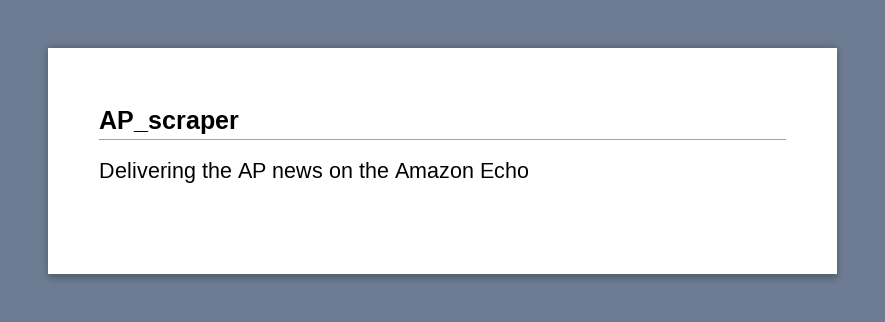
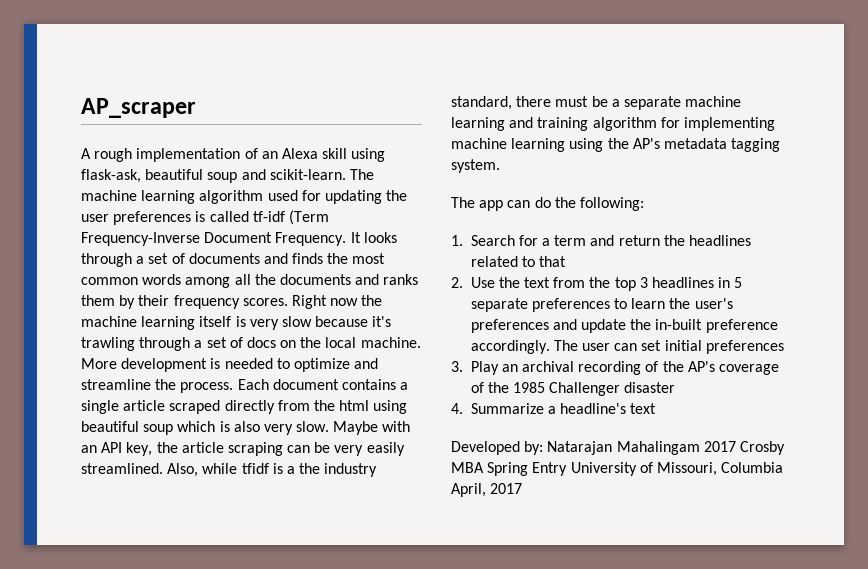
[99,162,529,183] Delivering the AP news on the Amazon Echo -> [81,148,386,162] [81,169,374,183] [81,190,408,204] [81,210,329,225] [81,232,397,246] [81,253,386,267] [81,274,419,288] [81,295,383,309] [81,316,392,330] [81,337,421,351] [81,358,379,372] [81,379,409,393] [81,400,408,414] [81,421,411,435] [81,442,405,456] [81,463,378,477] [451,96,742,110] [451,117,775,131] [451,138,781,152] [451,159,500,173] [451,197,644,211] [451,235,752,246] [470,256,567,267] [451,277,743,291] [470,298,733,312] [470,319,778,333] [470,340,784,354] [451,361,780,375] [470,382,676,396] [451,403,657,414] [451,441,785,455] [451,462,784,476] [451,483,523,497] A rough implementation of an Alexa skill using flask-ask, beautiful soup and scikit-learn. The machine learning algorithm used for updating the user preferences is called tf-idf (Term Frequency-Inverse Document Frequency. It looks through a set of documents and finds the most common words among all the documents and ranks them by their frequency scores. Right now the machine learning itself is very slow because it's trawling through a set of docs on the local machine. More development is needed to optimize and streamline the process. Each document contains a single article scraped directly from the html using beautiful soup which is also very slow. Maybe with an API key, the article scraping can be very easily streamlined. Also, while tfidf is a the industry standard, there must be a separate machine learning and training algorithm for implementing machine learning using the AP's metadata tagging system. // The app can do the following: // 1. Search for a term and return the headlines related to that // 2. Use the text from the top 3 headlines in 5 separate preferences to learn the user's preferences and update the in-built preference accordingly. The user can set initial preferences // 3. Play an archival recording of the AP's coverage of the 1985 Challenger disaster // 4. Summarize a headline's text // Developed by: Natarajan Mahalingam 2017 Crosby MBA Spring Entry University of Missouri, Columbia April, 2017

